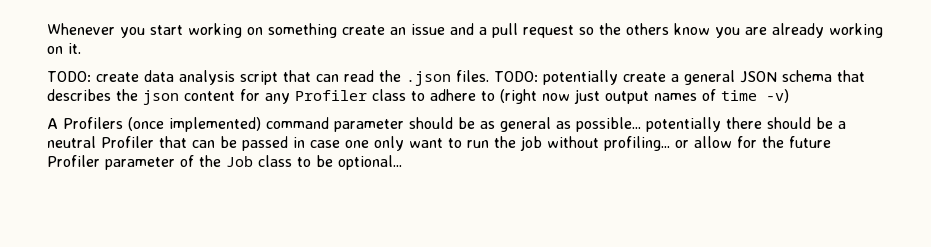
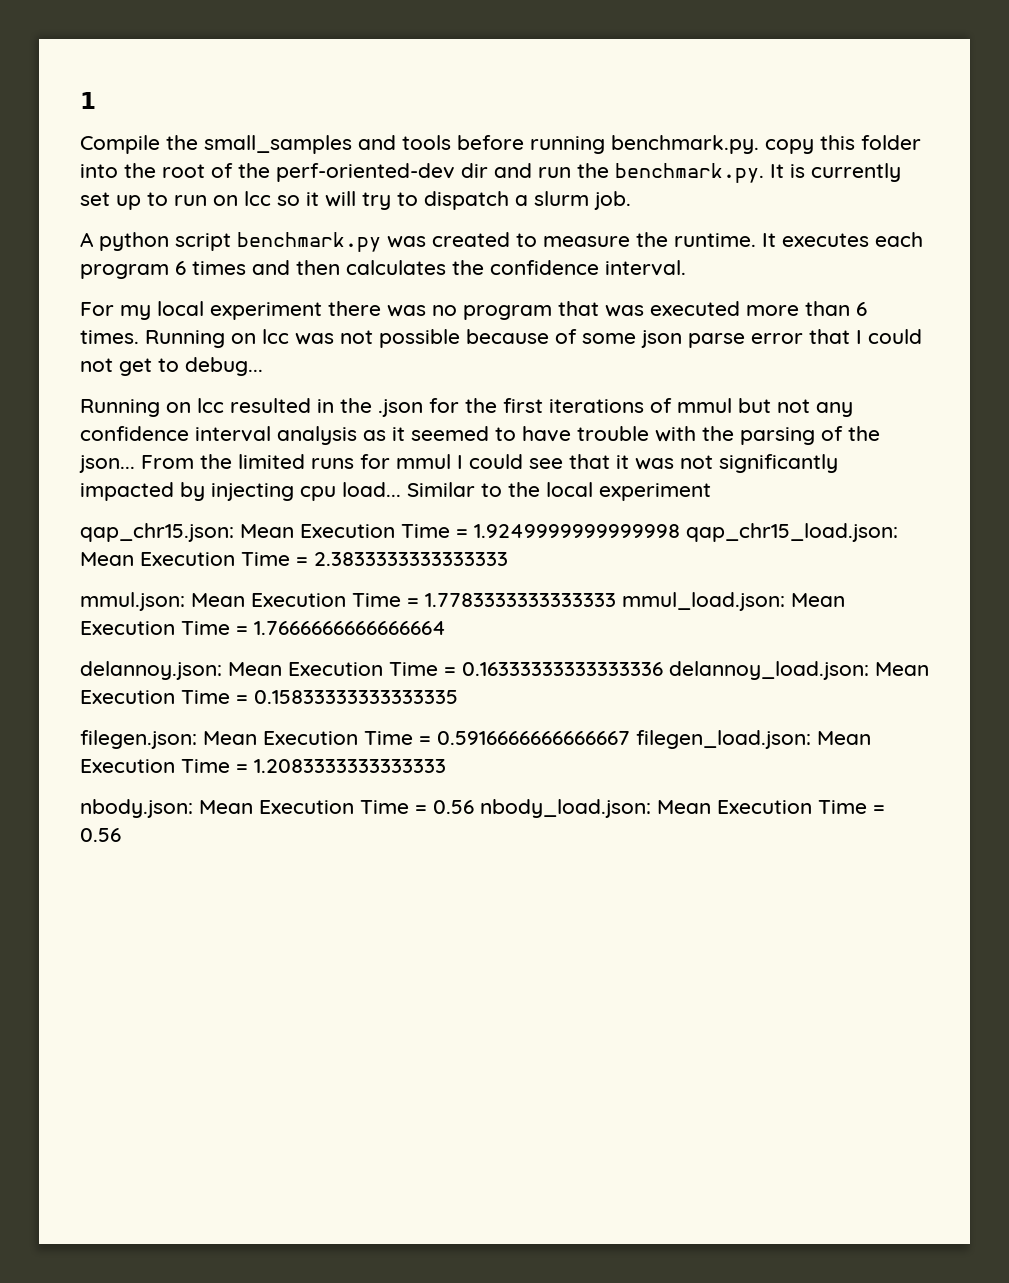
[47,23,883,38] [47,43,81,54] [47,70,865,86] [47,89,789,105] [47,117,846,132] [47,136,831,151] [47,155,402,170] Whenever you start working on something create an issue and a pull request so the others know you are already working on it. // TODO: create data analysis script that can read the .json files. TODO: potentially create a general JSON schema that describes the json content for any Profiler class to adhere to (right now just output names of time -v) // A Profilers (once implemented) command parameter should be as general as possible... potentially there should be a neutral Profiler that can be passed in case one only want to run the job without profiling... or allow for the future Profiler parameter of the Job class to be optional... -> [80,92,96,109] [80,135,921,154] [80,163,901,183] [80,191,631,210] [80,232,923,252] [80,260,686,279] [80,301,867,320] [80,329,922,348] [80,357,263,376] [80,398,853,417] [80,426,880,445] [79,454,838,473] [80,482,711,501] [80,523,898,542] [80,552,508,566] [80,592,845,611] [80,621,446,635] [80,661,929,680] [80,690,458,704] [80,730,871,749] [80,759,446,773] [80,799,885,818] [80,828,121,842] 1 // Compile the small_samples and tools before running benchmark.py. copy this folder into the root of the perf-oriented-dev dir and run the benchmark.py. It is currently set up to run on lcc so it will try to dispatch a slurm job. // A python script benchmark.py was created to measure the runtime. It executes each program 6 times and then calculates the confidence interval. // For my local experiment there was no program that was executed more than 6 times. Running on lcc was not possible because of some json parse error that I could not get to debug... // Running on lcc resulted in the .json for the first iterations of mmul but not any confidence interval analysis as it seemed to have trouble with the parsing of the json... From the limited runs for mmul I could see that it was not significantly impacted by injecting cpu load... Similar to the local experiment // qap_chr15.json: Mean Execution Time = 1.9249999999999998 qap_chr15_load.json: Mean Execution Time = 2.3833333333333333 // mmul.json: Mean Execution Time = 1.7783333333333333 mmul_load.json: Mean Execution Time = 1.7666666666666664 // delannoy.json: Mean Execution Time = 0.16333333333333336 delannoy_load.json: Mean Execution Time = 0.15833333333333335 // filegen.json: Mean Execution Time = 0.5916666666666667 filegen_load.json: Mean Execution Time = 1.2083333333333333 // nbody.json: Mean Execution Time = 0.56 nbody_load.json: Mean Execution Time = 0.56

